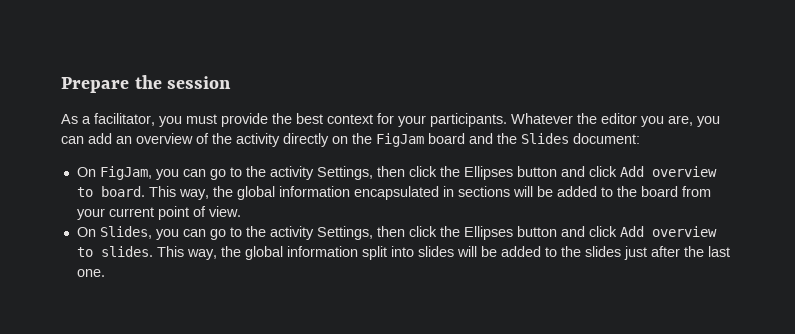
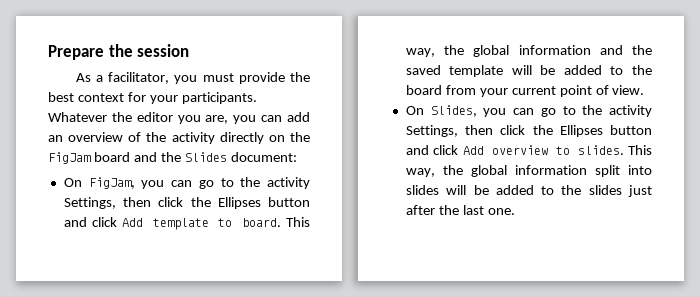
[651,166,717,177] overview -> [152,218,209,230] template
[353,186,510,200] encapsulated in sections -> [599,45,652,55] [405,65,504,77] and the saved template

